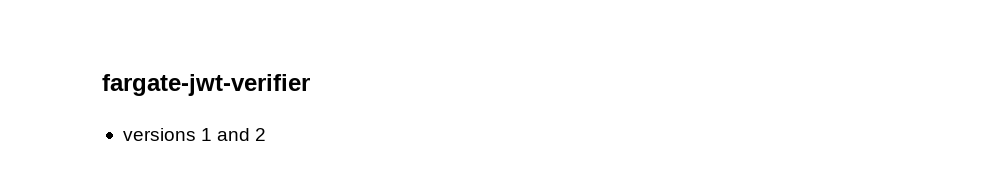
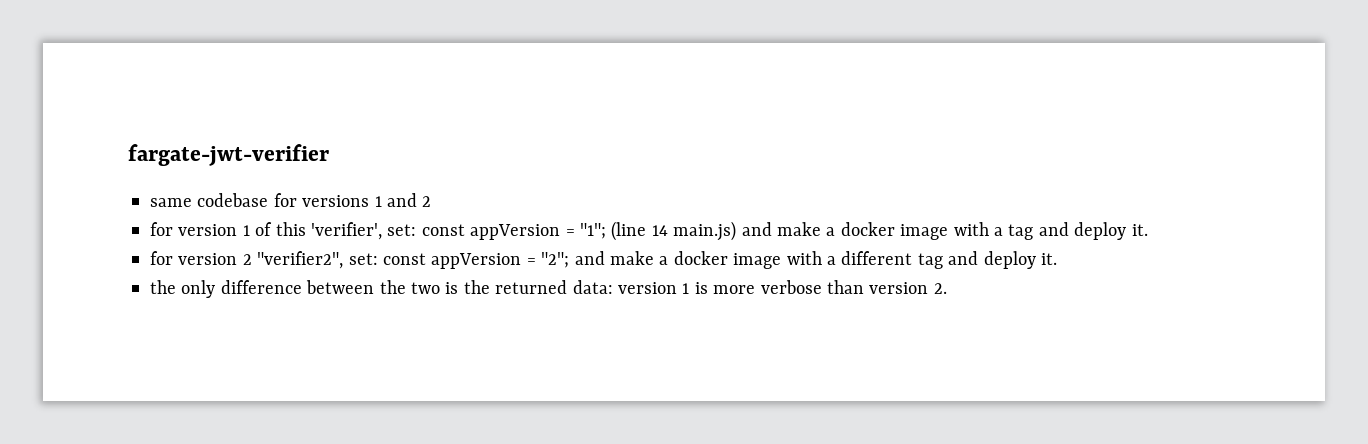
(310, 85) none -> [150,193,297,207] same codebase for
(267, 134) none -> [150,221,1148,241] [150,251,1057,269] [150,280,947,298] // for version 1 of this 'verifier', set: const appVersion = "1"; (line 14 main.js) and make a docker image with a tag and deploy it. // for version 2 "verifier2", set: const appVersion = "2"; and make a docker image with a different tag and deploy it. // the only difference between the two is the returned data: version 1 is more verbose than version 2.

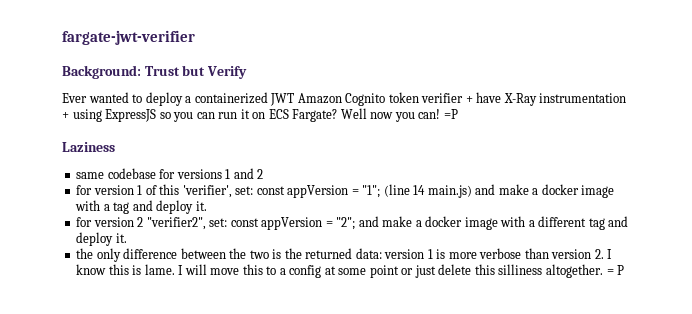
(329, 155) none -> [62,65,247,79] [62,92,627,106] [62,108,458,122] [62,142,115,152] // Background: Trust but Verify // Ever wanted to deploy a containerized JWT Amazon Cognito token verifier + have X-Ray instrumentation + using ExpressJS so you can run it on ECS Fargate? Well now you can! =P // Laziness
(947, 288) none -> [607,249,613,259] [76,264,625,278] I know this is lame. I will move this to a config at some point or just delete this silliness altogether. = P

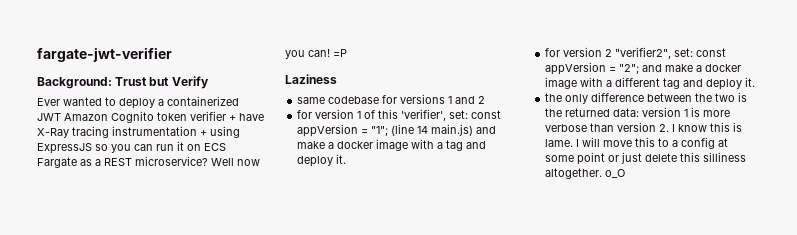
(537, 99) none -> [72,126,109,138] tracing
[292,109,338,122] Fargate? -> [37,156,208,168] Fargate as a REST microservice?
[606,265,625,275] = P -> [605,169,626,178] o_O

